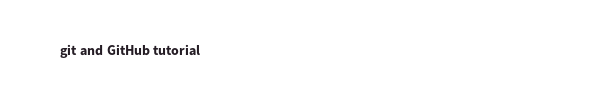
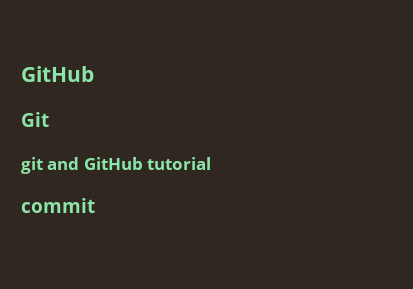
(60, 51) none -> [21,66,94,82] [21,112,49,127] GitHub // Git //
(201, 50) none -> [21,198,95,213] // commit

